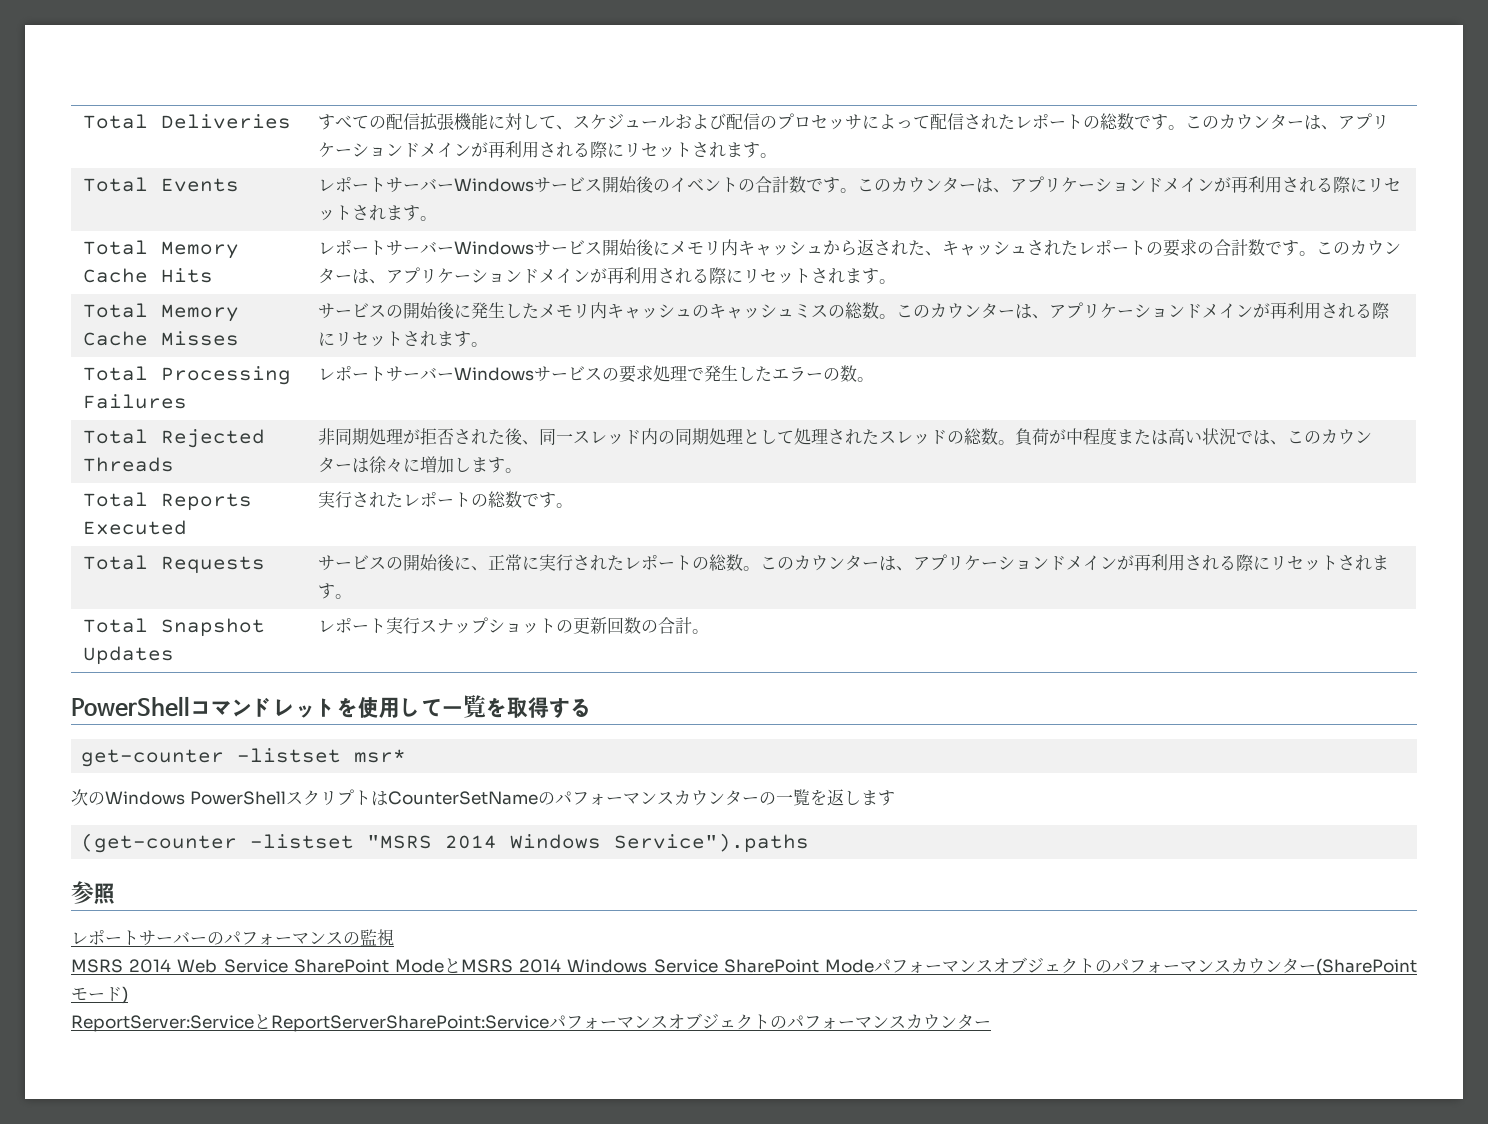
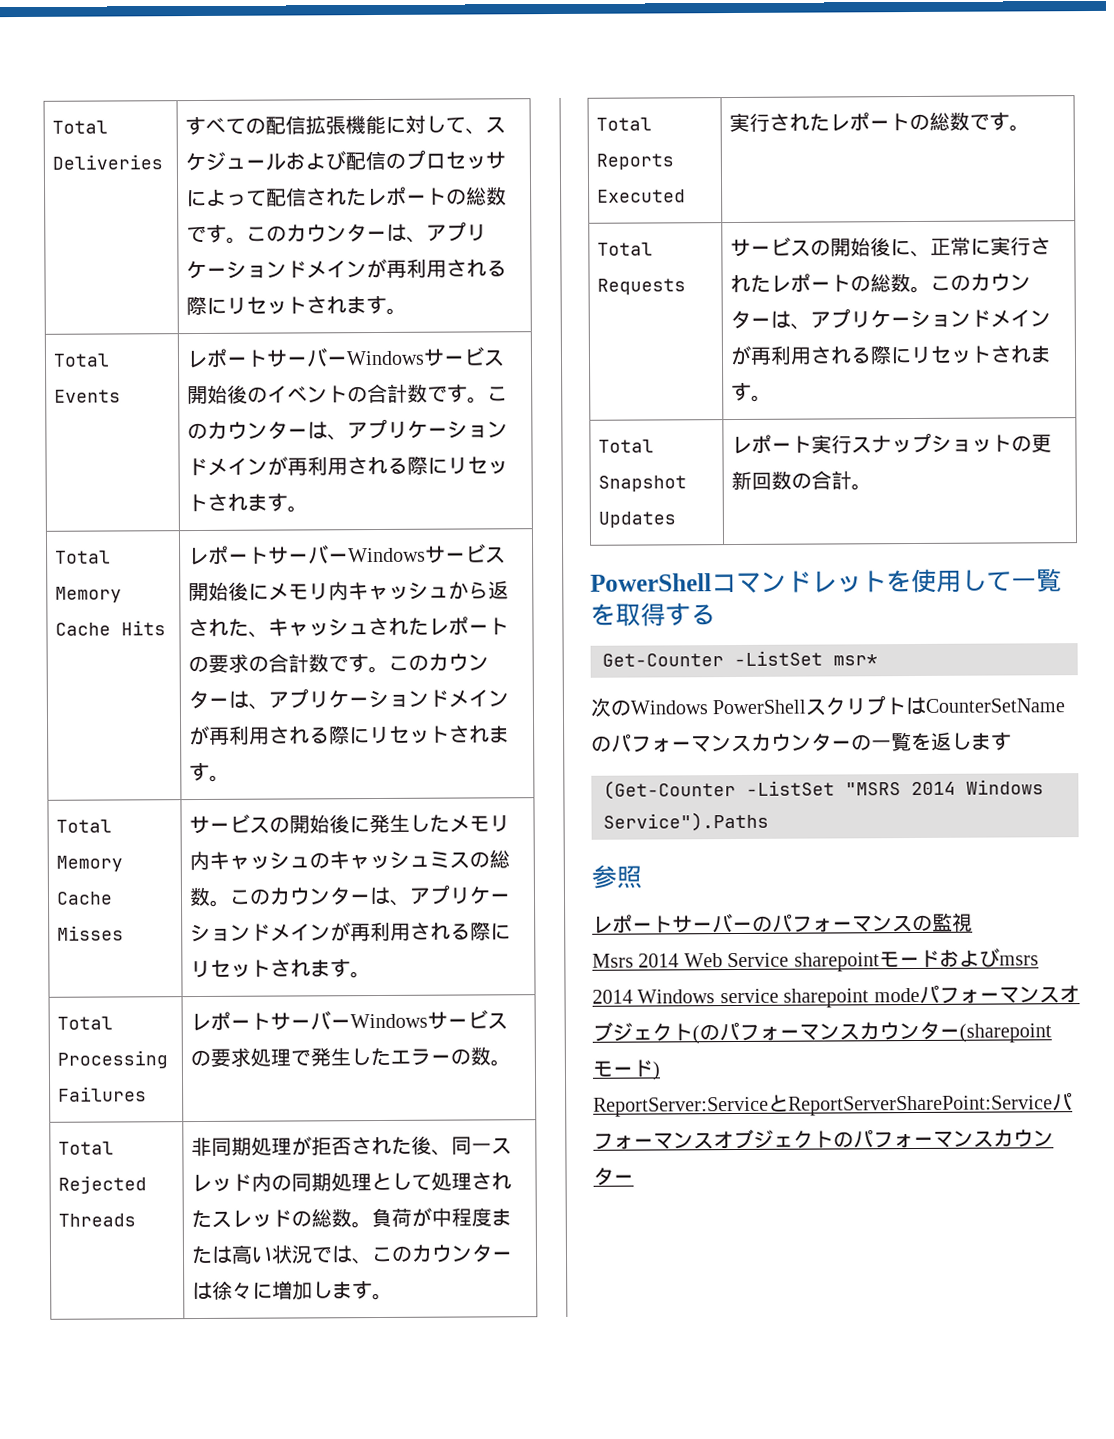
[81,748,342,767] get-counter -listset -> [602,650,823,667] Get-Counter -ListSet
[81,833,355,853] (get-counter -listset -> [603,780,835,800] (Get-Counter -ListSet
[614,833,810,853] Service").paths -> [603,811,769,832] Service").Paths
[71,959,123,973] MSRS -> [592,953,634,968] Msrs
[293,957,1417,976] SharePoint ModeとMSRS 2014 Windows Service SharePoint Modeパフォーマンスオブジェクトのパフォーマンスカウンター(SharePoint -> [793,947,1039,972] [592,984,1080,1008] [592,1021,1052,1045] sharepointモードおよびmsrs 2014 Windows service sharepoint modeパフォーマンスオブジェクト(のパフォーマンスカウンター(sharepoint

